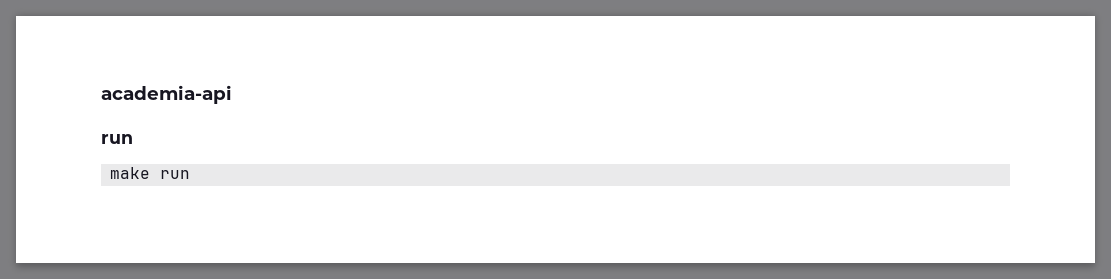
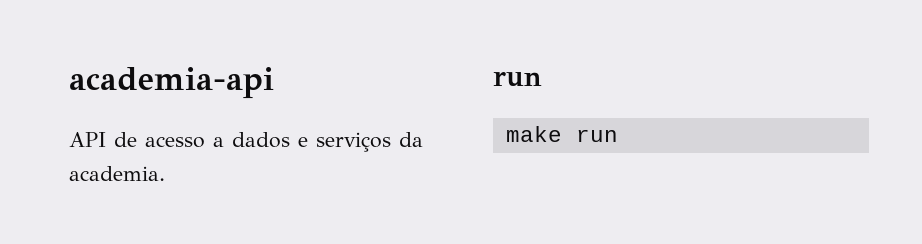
(232, 94) none -> [69,132,423,152] [69,166,165,181] // API de acesso a dados e serviços da academia.

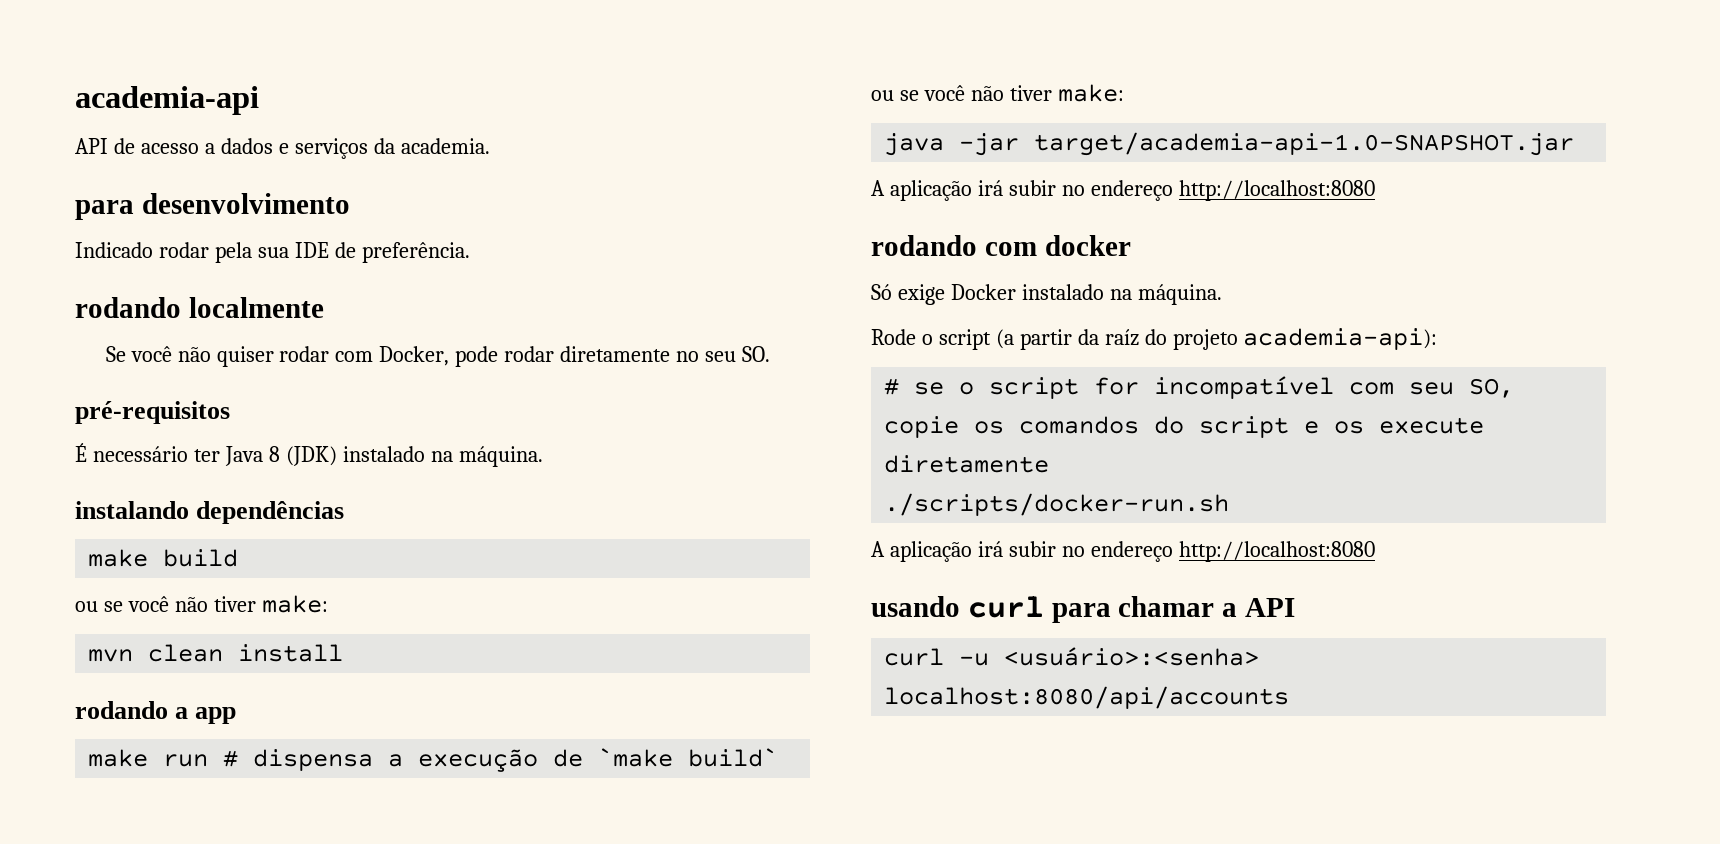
[493,71,542,87] [505,126,618,142] run // make run -> [75,193,350,220] [75,242,470,263] [75,297,324,318] [105,346,770,367] [75,401,230,424] [75,443,543,467] [75,501,345,524] [88,549,239,567] [75,595,328,613] [88,644,344,662] [75,701,237,724] [88,748,779,772] [871,84,1124,102] [884,132,1575,156] [871,180,1375,201] [871,235,1131,256] [871,284,1222,305] [871,328,1438,350] [884,376,1515,399] [884,416,1485,438] [884,455,1050,473] [884,493,1230,516] [871,541,1375,562] [871,596,1296,623] [884,647,1260,666] [884,686,1290,709] para desenvolvimento // Indicado rodar pela sua IDE de preferência. // rodando localmente // Se você não quiser rodar com Docker, pode rodar diretamente no seu SO. // pré-requisitos // É necessário ter Java 8 (JDK) instalado na máquina. // instalando dependências // make build // ou se você não tiver make: // mvn clean install // rodando a app // make run # dispensa a execução de `make build` // ou se você não tiver make: // java -jar target/academia-api-1.0-SNAPSHOT.jar // A aplicação irá subir no endereço http://localhost:8080 // rodando com docker // Só exige Docker instalado na máquina. // Rode o script (a partir da raíz do projeto academia-api): // # se o script for incompatível com seu SO, copie os comandos do script e os execute diretamente // ./scripts/docker-run.sh // A aplicação irá subir no endereço http://localhost:8080 // usando curl para chamar a API // curl -u <usuário>:<senha> localhost:8080/api/accounts

